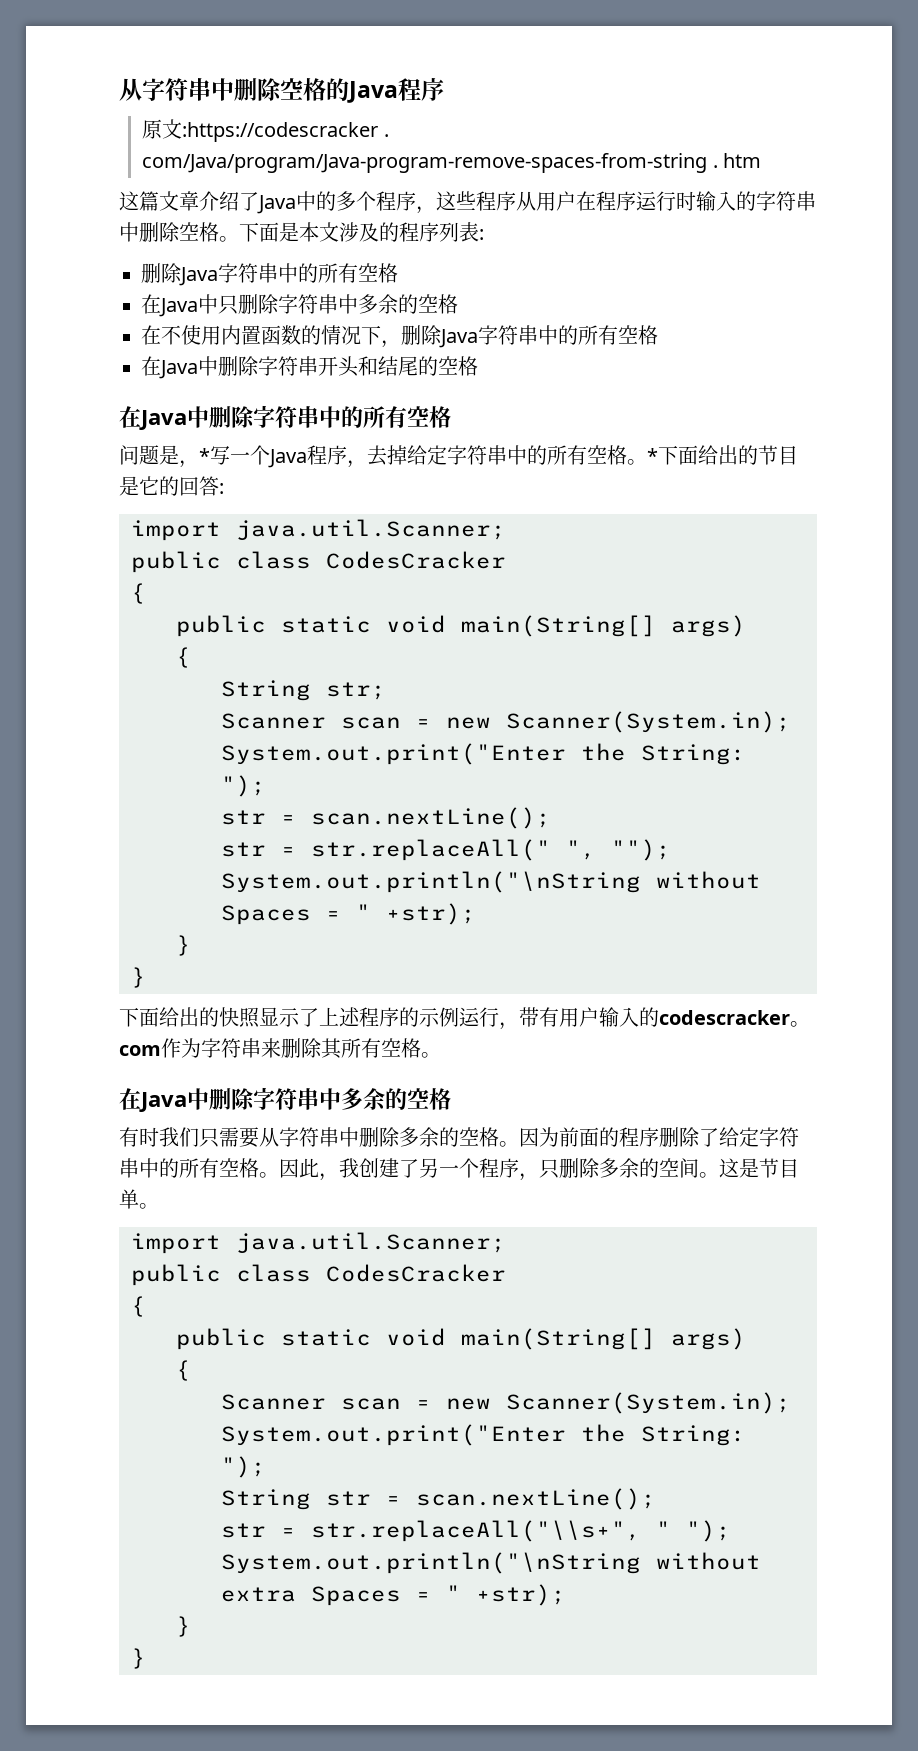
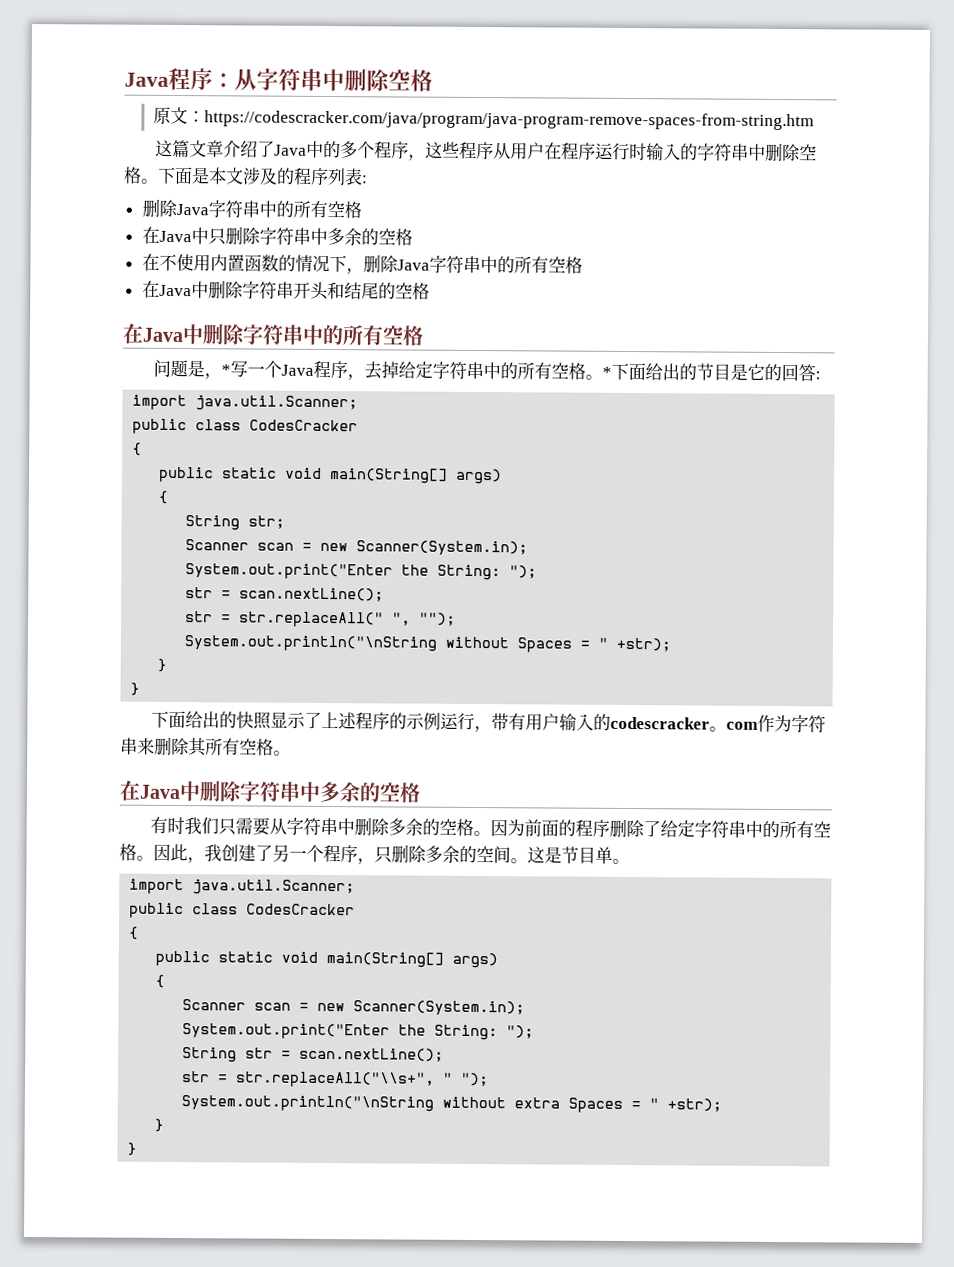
(119, 89) none -> [124,67,235,91] Java程序：
[326,78,444,103] 的Java程序 -> (433, 80) none
[182,122,389,142] [142,153,762,173] :https://codescracker . com/Java/program/Java-program-remove-spaces-from-string . htm -> [187,110,815,131] ：https://codescracker.com/java/program/java-program-remove-spaces-from-string.htm

